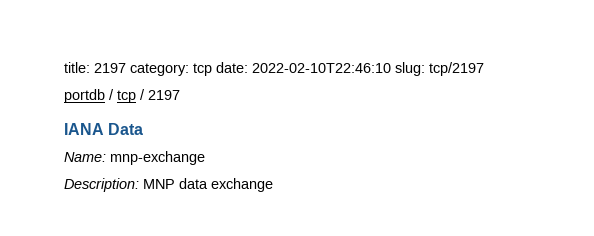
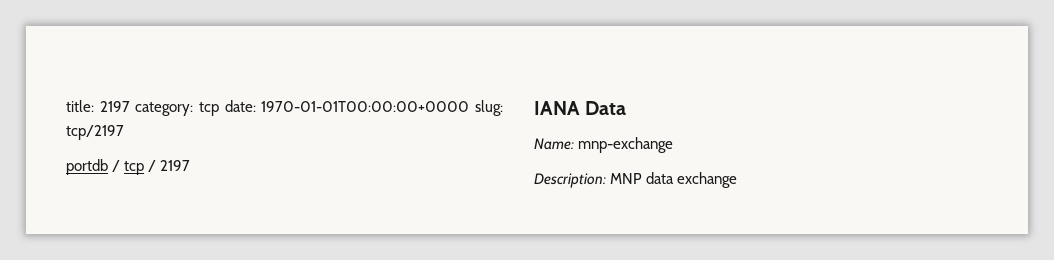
[252,63,391,73] 2022-02-10T22:46:10 -> [261,101,470,112] 1970-01-01T00:00:00+0000

